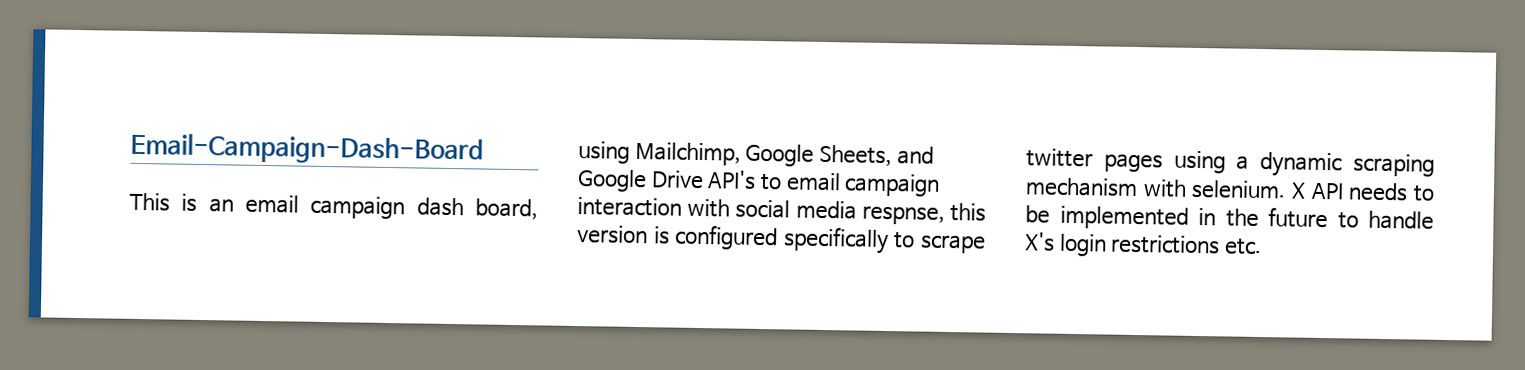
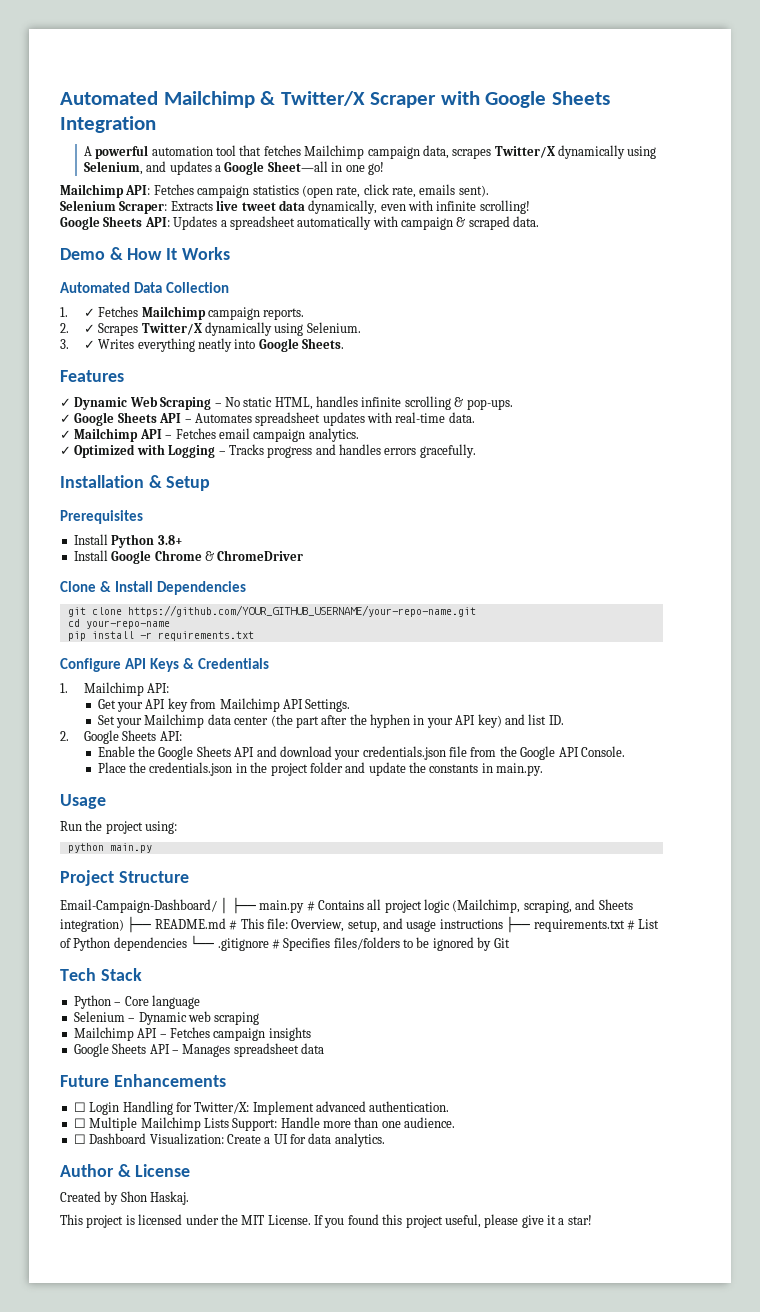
[130,132,484,166] [129,192,539,220] [578,141,934,167] [577,169,941,197] [577,197,986,225] [577,224,986,255] [1026,148,1435,178] [1025,177,1435,202] [1025,205,1435,230] [1024,232,1262,257] Email-Campaign-Dash-Board // This is an email campaign dash board, using Mailchimp, Google Sheets, and Google Drive API's to email campaign interaction with social media respnse, this version is configured specifically to scrape twitter pages using a dynamic scraping mechanism with selenium. X API needs to be implemented in the future to handle X's login restrictions etc. -> [60,91,610,108] [60,116,156,133] [83,145,657,159] [83,161,384,175] [60,184,489,198] [60,200,530,214] [60,216,540,230] [60,247,230,260] [60,282,230,293] [60,306,305,320] [60,322,361,336] [60,338,345,352] [60,370,124,382] [60,396,513,410] [60,412,475,426] [60,428,359,442] [60,444,476,458] [60,475,211,491] [60,510,143,524] [73,534,183,548] [73,550,304,564] [60,581,247,595] [67,605,476,617] [67,619,170,629] [67,631,254,641] [60,658,270,672] [60,682,170,696] [97,698,351,712] [97,714,564,728] [60,730,182,744] [97,746,625,760] [97,762,544,776] [60,794,106,809] [60,820,178,834] [67,843,152,853] [60,870,189,886] [60,897,633,914] [60,916,660,933] [60,935,510,951] [60,968,142,981] [73,995,200,1009] [73,1011,260,1025] [73,1027,311,1041] [73,1043,324,1057] [60,1074,226,1087] [73,1101,450,1115] [73,1117,456,1131] [73,1133,385,1147] [60,1164,191,1177] [60,1191,190,1205] [60,1214,592,1228] Automated Mailchimp & Twitter/X Scraper with Google Sheets Integration // A powerful automation tool that fetches Mailchimp campaign data, scrapes Twitter/X dynamically using Selenium, and updates a Google Sheet—all in one go! // Mailchimp API: Fetches campaign statistics (open rate, click rate, emails sent). // Selenium Scraper: Extracts live tweet data dynamically, even with infinite scrolling! // Google Sheets API: Updates a spreadsheet automatically with campaign & scraped data. // Demo & How It Works // Automated Data Collection // 1. ✓ Fetches Mailchimp campaign reports. // 2. ✓ Scrapes Twitter/X dynamically using Selenium. // 3. ✓ Writes everything neatly into Google Sheets. // Features // ✓ Dynamic Web Scraping – No static HTML, handles infinite scrolling & pop-ups. // ✓ Google Sheets API – Automates spreadsheet updates with real-time data. // ✓ Mailchimp API – Fetches email campaign analytics. // ✓ Optimized with Logging – Tracks progress and handles errors gracefully. // Installation & Setup // Prerequisites // Install Python 3.8+ // Install Google Chrome & ChromeDriver // Clone & Install Dependencies // git clone https://github.com/YOUR_GITHUB_USERNAME/your-repo-name.git // cd your-repo-name // pip install -r requirements.txt // Configure API Keys & Credentials // 1. Mailchimp API: // Get your API key from Mailchimp API Settings. // Set your Mailchimp data center (the part after the hyphen in your API key) and list ID. // 2. Google Sheets API: // Enable the Google Sheets API and download your credentials.json file from the Google API Console. // Place the credentials.json in the project folder and update the constants in main.py. // Usage // Run the project using: // python main.py // Project Structure // Email-Campaign-Dashboard/ │ ├── main.py # Contains all project logic (Mailchimp, scraping, and Sheets integration) ├── README.md # This file: Overview, setup, and usage instructions ├── requirements.txt # List of Python dependencies └── .gitignore # Specifies files/folders to be ignored by Git // Tech Stack // Python – Core language // Selenium – Dynamic web scraping // Mailchimp API – Fetches campaign insights // Google Sheets API – Manages spreadsheet data // Future Enhancements // ☐ Login Handling for Twitter/X: Implement advanced authentication. // ☐ Multiple Mailchimp Lists Support: Handle more than one audience. // ☐ Dashboard Visualization: Create a UI for data analytics. // Author & License // Created by Shon Haskaj. // This project is licensed under the MIT License. If you found this project useful, please give it a star!

